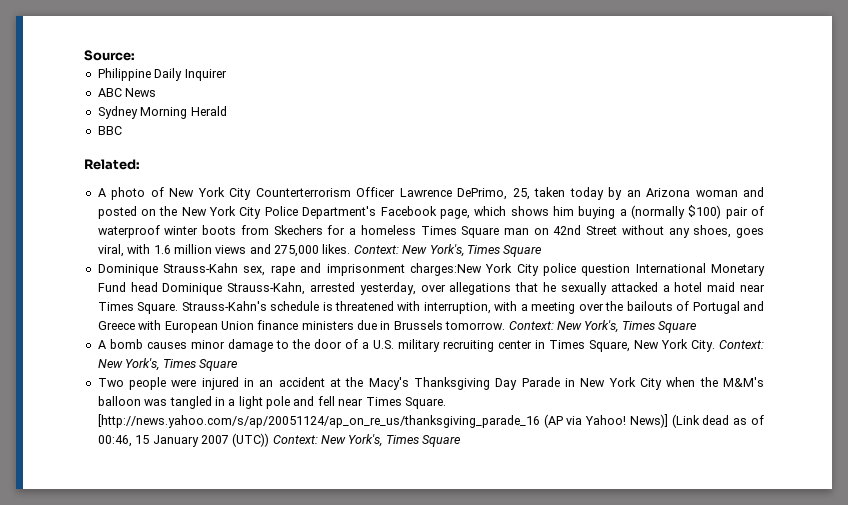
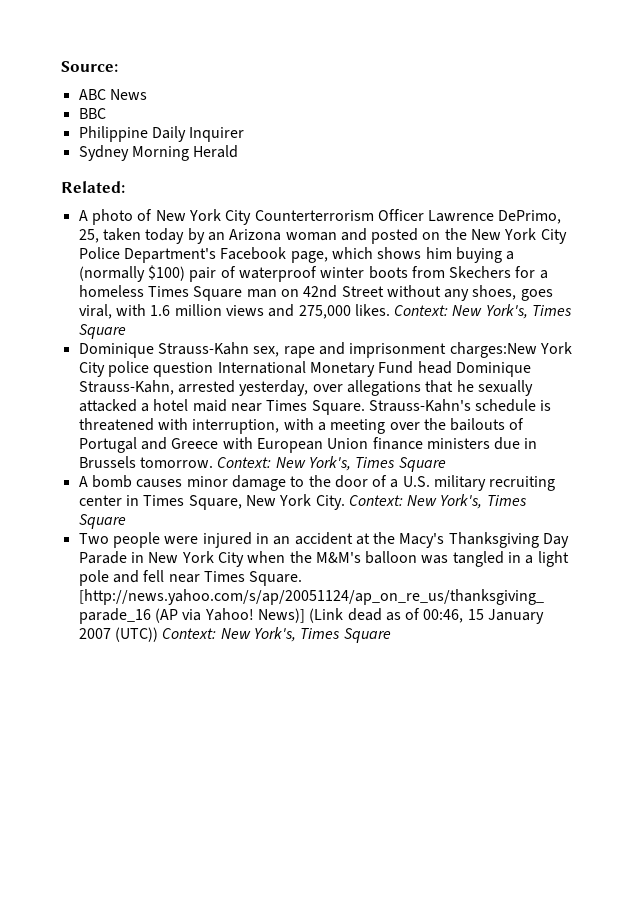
(135, 55) none -> [78,89,147,100] [78,108,106,119] // ABC News // BBC
[97,88,157,97] // ABC News -> (245, 134) none
[97,126,122,135] // BBC -> (239, 151) none

